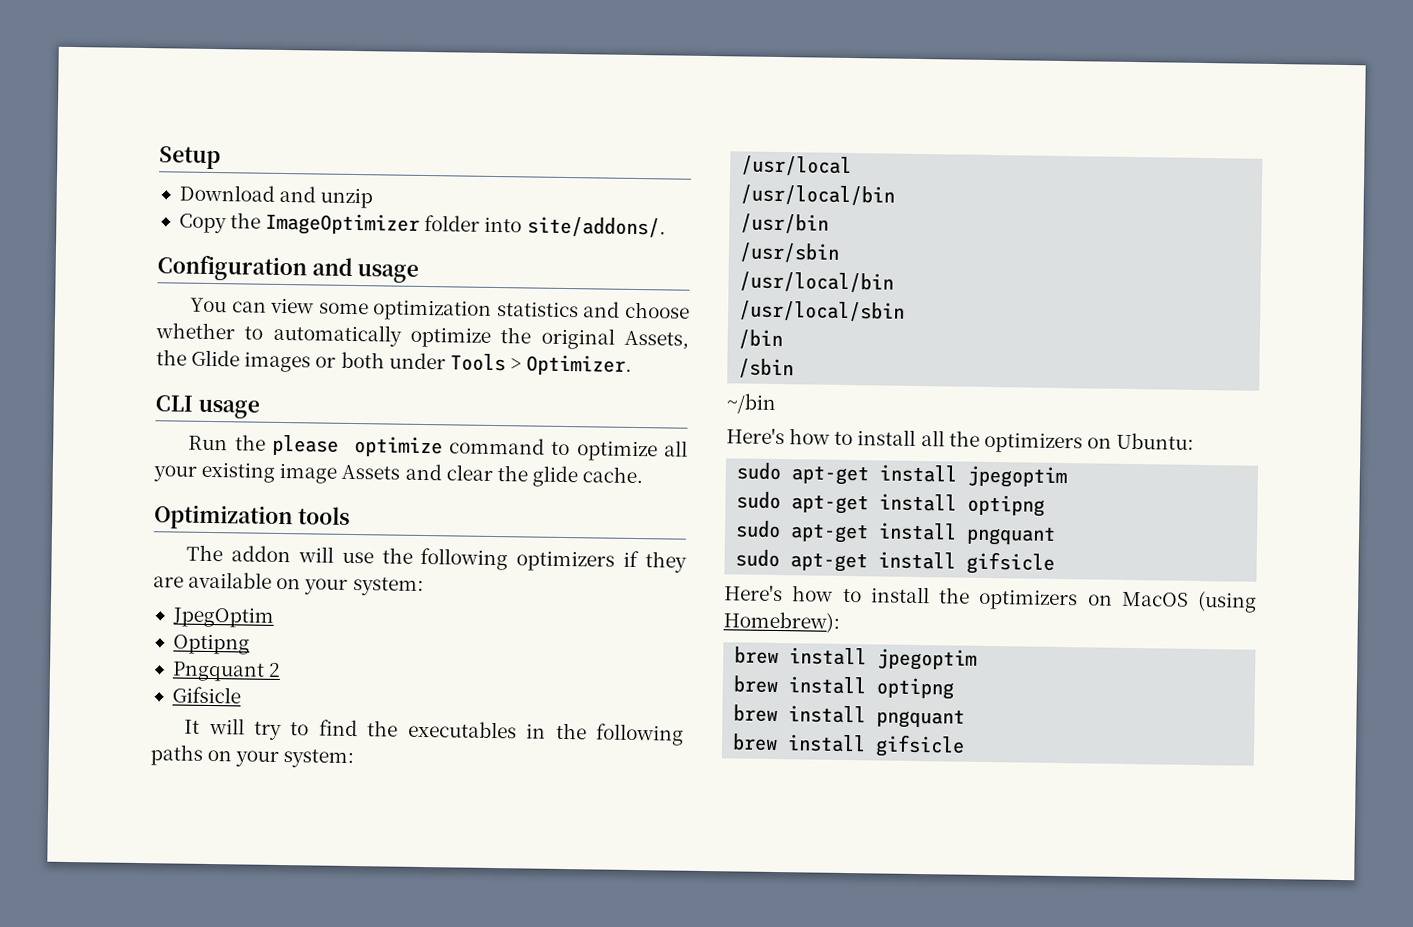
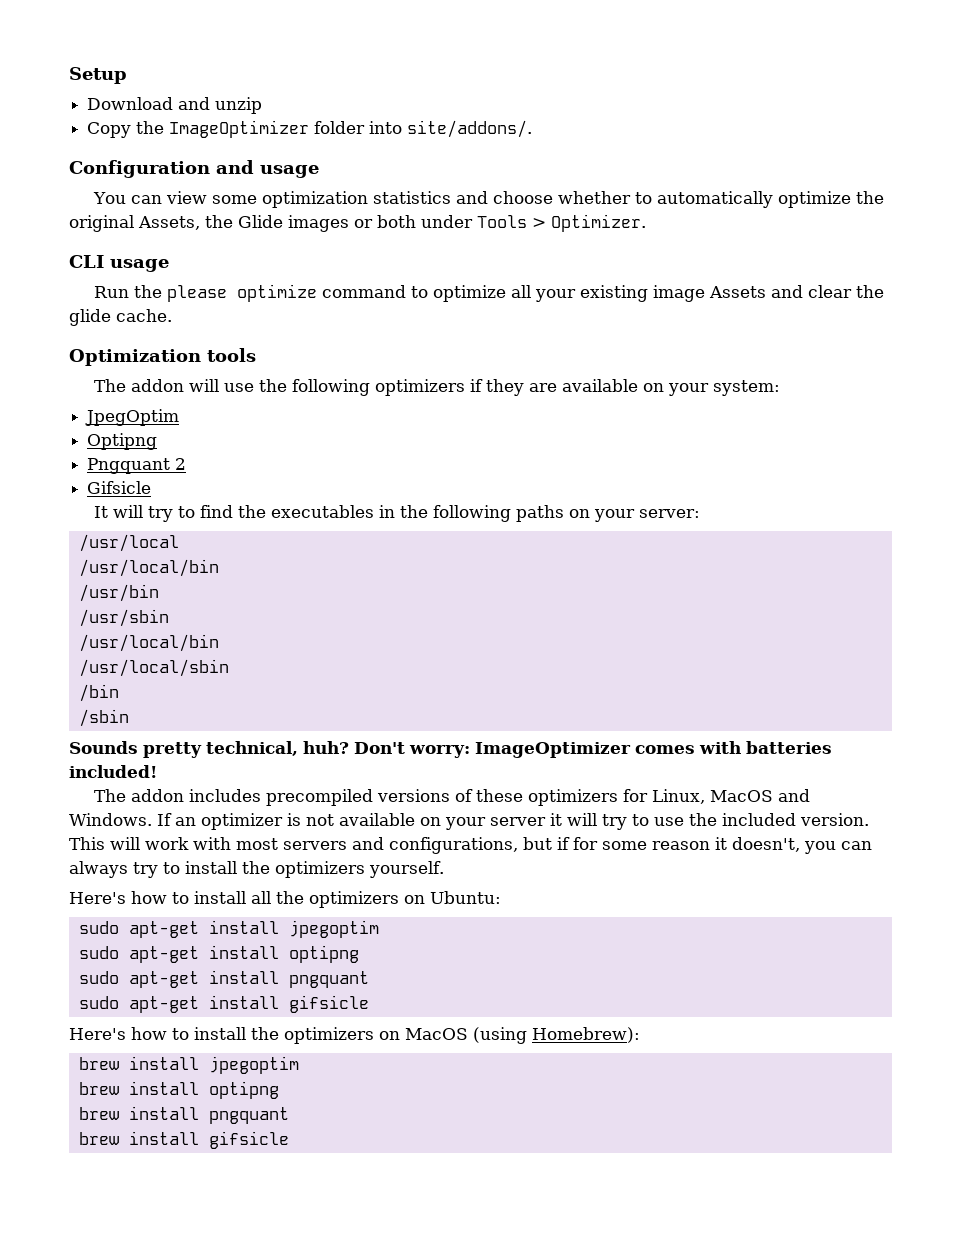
[283,749,355,769] system: -> [639,509,701,518] server:
[726,393,776,414] ~/bin -> [69,741,832,758] [69,765,157,778] [94,789,811,806] [69,813,869,830] [69,837,872,854] [69,861,444,878] Sounds pretty technical, huh? Don't worry: ImageOptimizer comes with batteries included! // The addon includes precompiled versions of these optimizers for Linux, MacOS and Windows. If an optimizer is not available on your server it will try to use the included version. This will work with most servers and configurations, but if for some reason it doesn't, you can always try to install the optimizers yourself.

